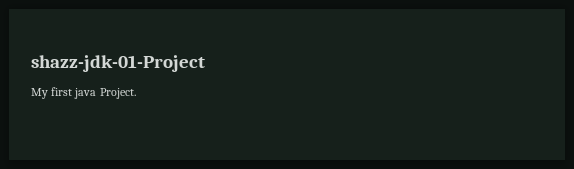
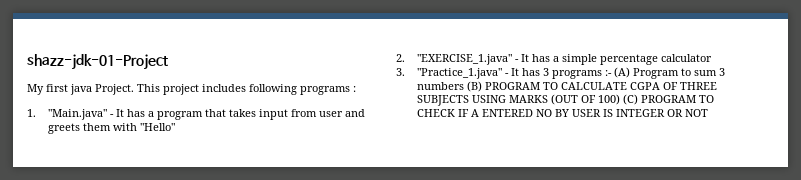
(136, 93) none -> [137,84,356,95] [27,109,366,120] [48,123,176,134] [396,54,713,65] [396,67,726,79] [417,81,718,92] [417,94,715,106] [417,109,709,117] This project includes following programs : // 1. "Main.java" - It has a program that takes input from user and greets them with "Hello" // 2. "EXERCISE_1.java" - It has a simple percentage calculator // 3. "Practice_1.java" - It has 3 programs :- (A) Program to sum 3 numbers (B) PROGRAM TO CALCULATE CGPA OF THREE SUBJECTS USING MARKS (OUT OF 100) (C) PROGRAM TO CHECK IF A ENTERED NO BY USER IS INTEGER OR NOT

